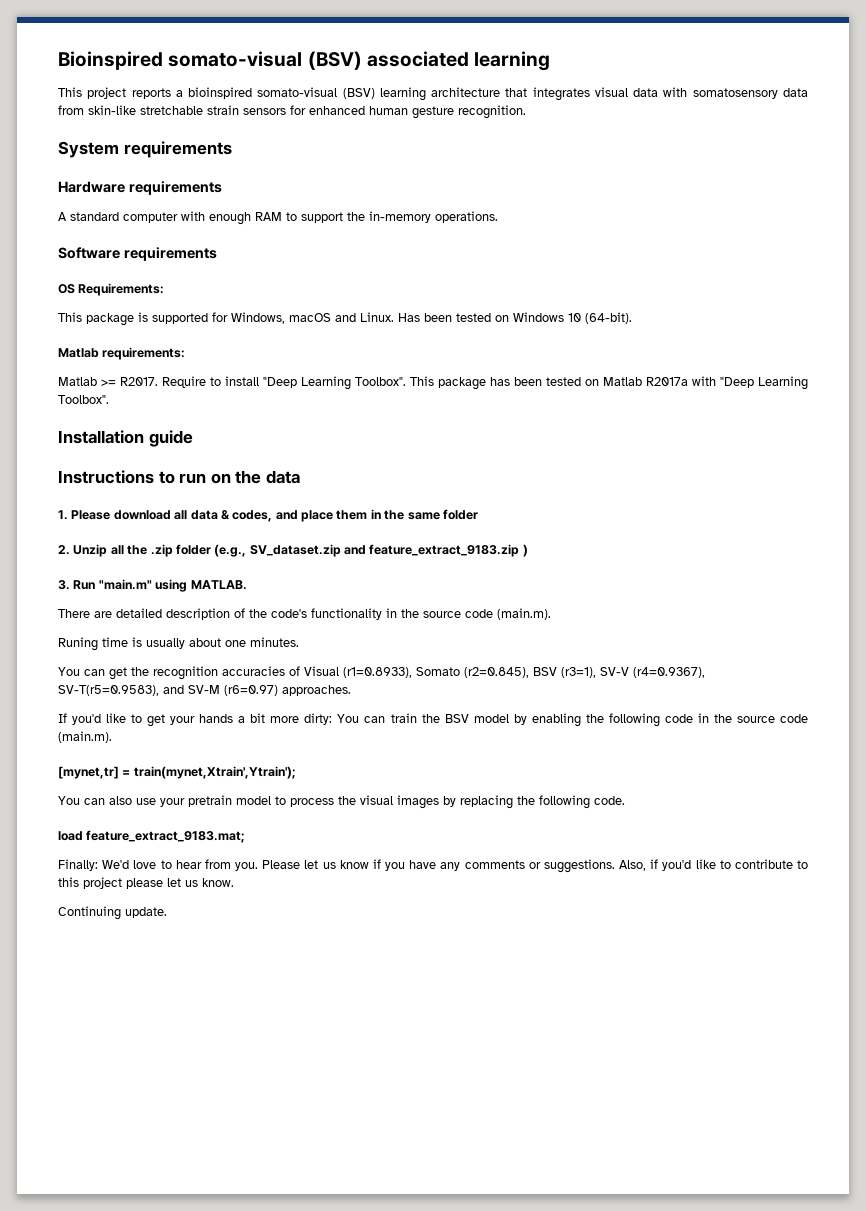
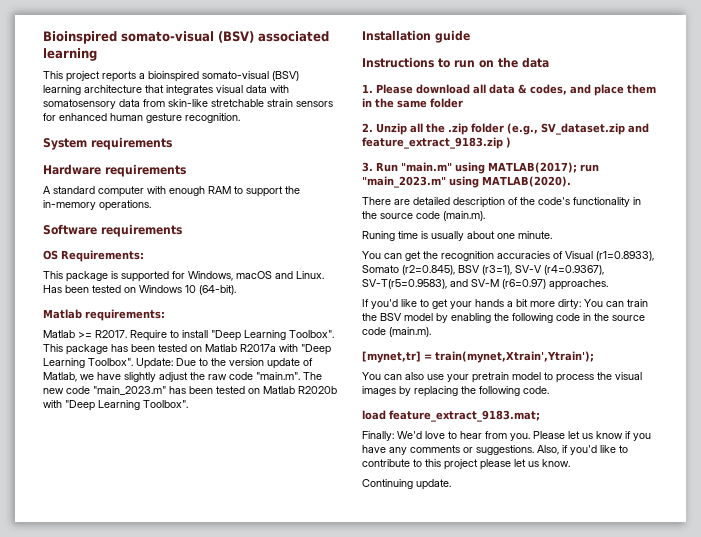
(109, 399) none -> [136,358,313,369] [43,372,322,382] [43,386,337,395] [43,400,188,411] Update: Due to the version update of Matlab, we have slightly adjust the raw code "main.m". The new code "main_2023.m" has been tested on Matlab R2020b with "Deep Learning Toolbox".
[190,580,247,590] MATLAB. -> [488,162,599,173] [362,176,571,188] MATLAB(2017); run "main_2023.m" using MATLAB(2020).
[250,637,299,647] minutes. -> [518,231,552,239] minute.

